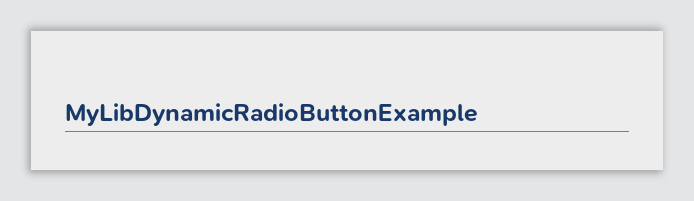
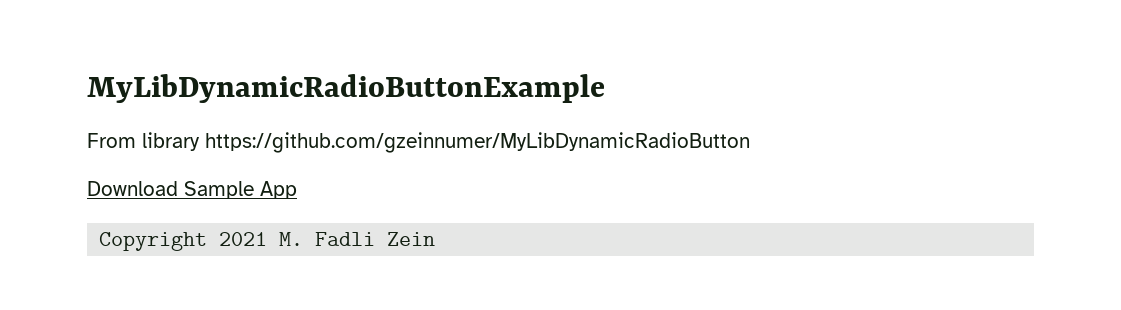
(478, 114) none -> [87,132,750,153] [87,181,297,199] [99,232,436,251] // From library https://github.com/gzeinnumer/MyLibDynamicRadioButton // Download Sample App // Copyright 2021 M. Fadli Zein

